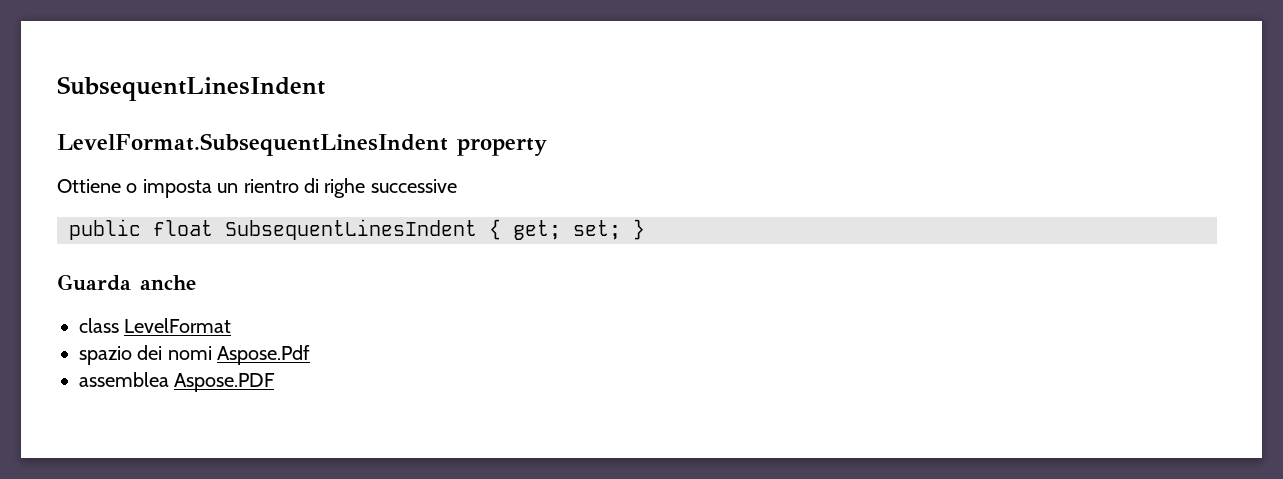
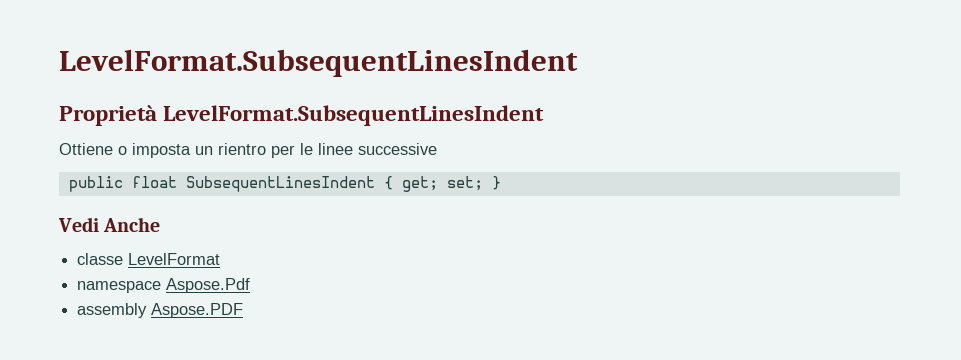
[57,76,325,101] [57,133,547,156] SubsequentLinesIndent // LevelFormat.SubsequentLinesIndent property -> [59,49,578,77] [59,105,545,126] LevelFormat.SubsequentLinesIndent // Proprietà LevelFormat.SubsequentLinesIndent
[304,178,366,198] di righe -> [271,143,353,158] per le linee
[57,274,196,291] [79,318,232,333] [79,345,212,365] Guarda anche // class LevelFormat // spazio dei nomi -> [58,217,161,232] [77,253,221,265] [77,281,162,293] Vedi Anche // classe LevelFormat // namespace
[79,372,169,387] assemblea -> [77,303,148,318] assembly

